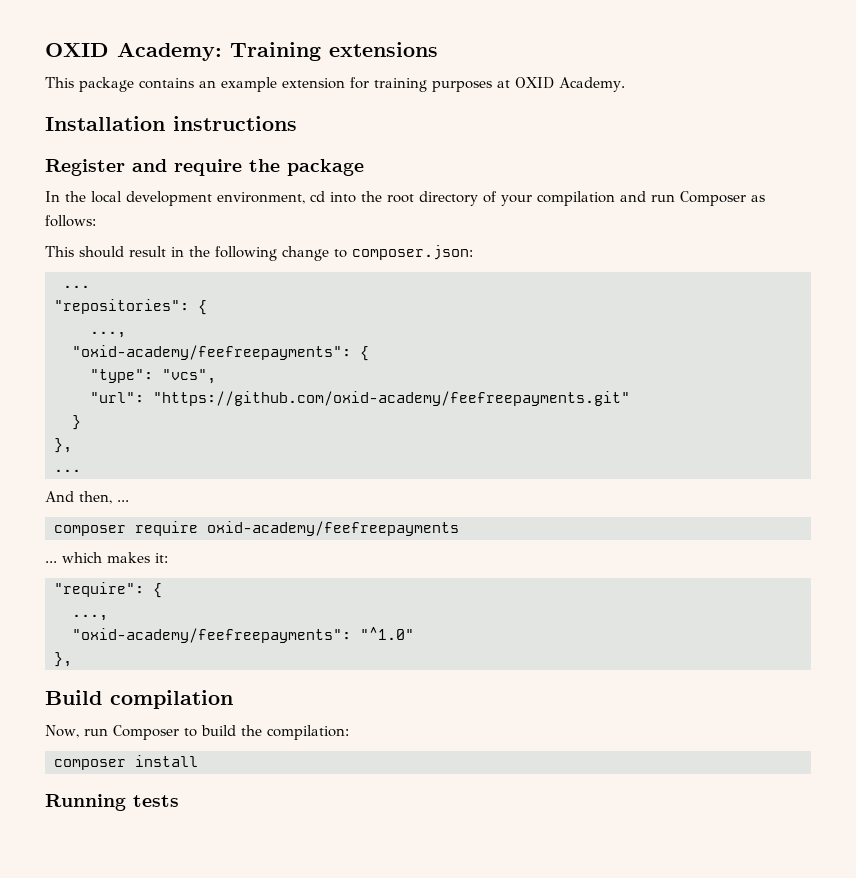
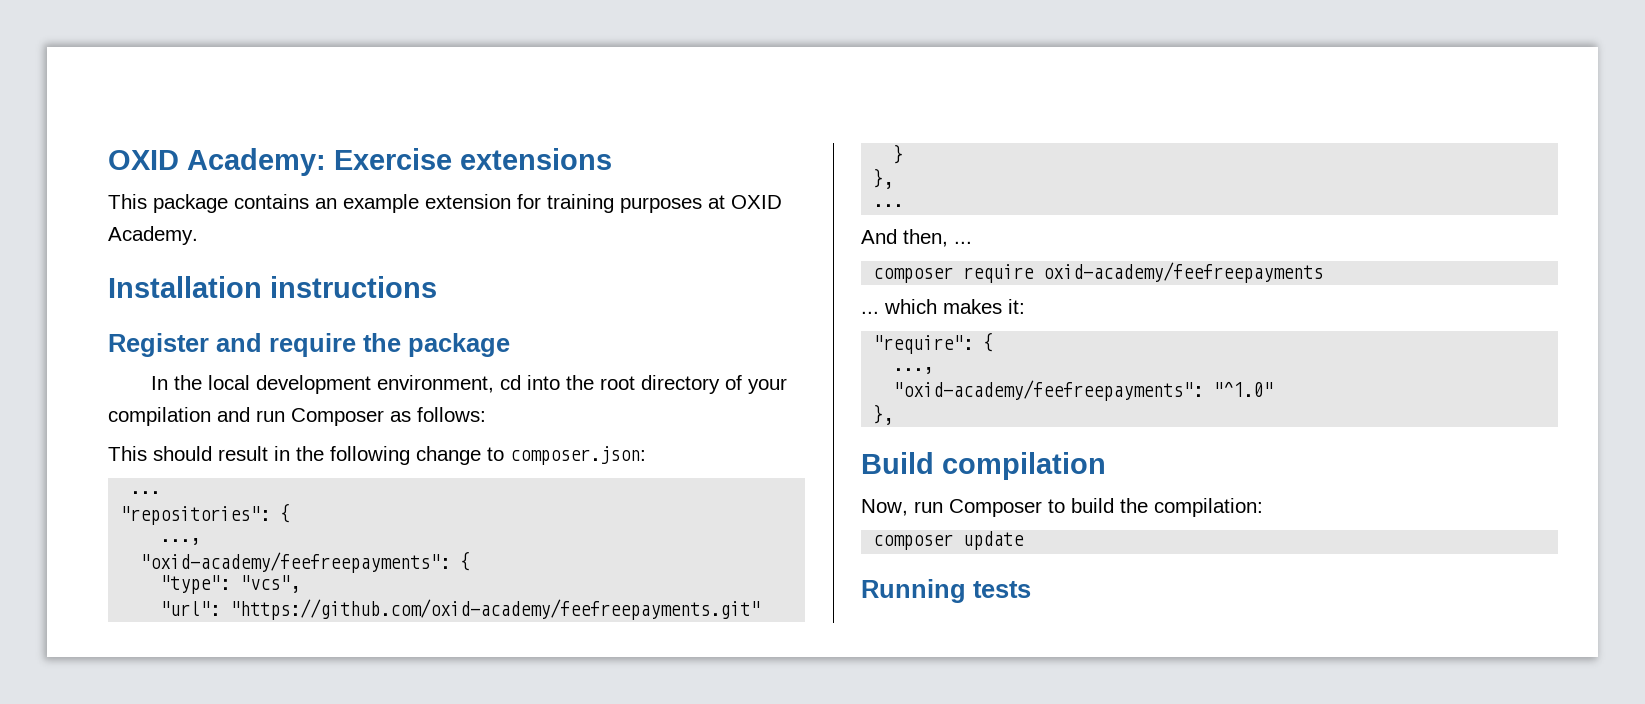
[230,42,321,61] Training -> [334,148,452,170] Exercise
[135,755,198,767] install -> [963,531,1025,550] update

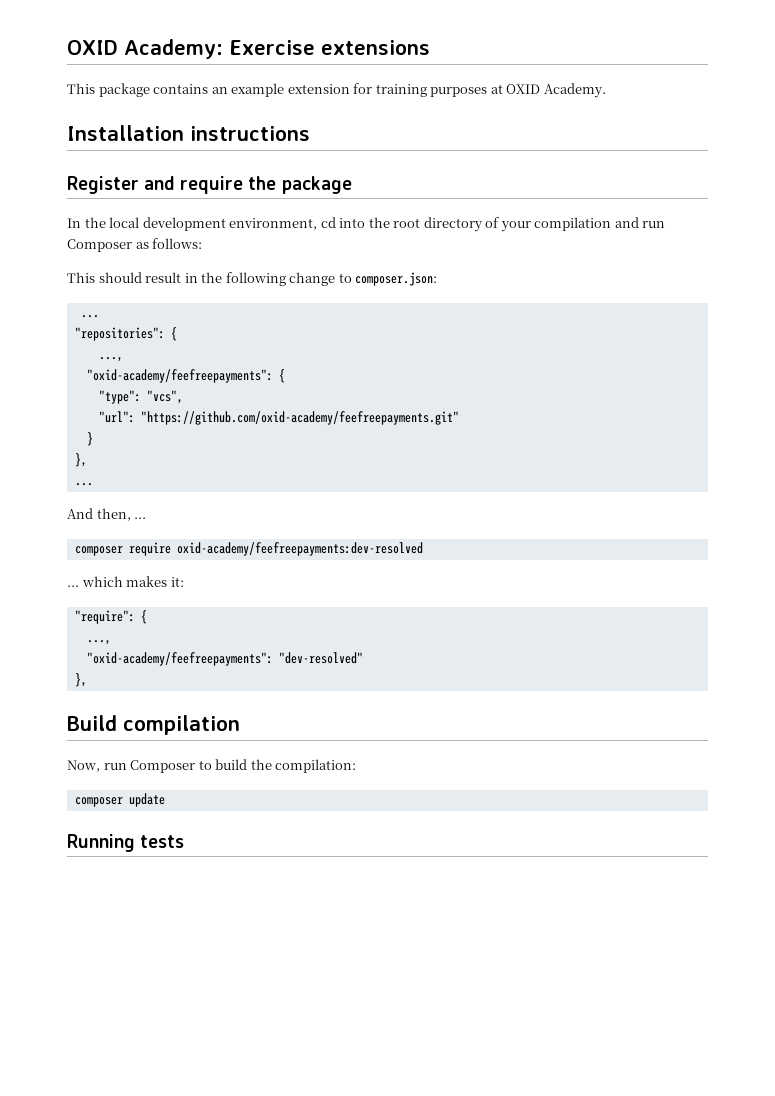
[1043,262,1324,283] oxid-academy/feefreepayments -> [176,542,423,556] oxid-academy/feefreepayments:dev-resolved
[1213,381,1274,397] "^1.0" -> [278,652,363,664] "dev-resolved"

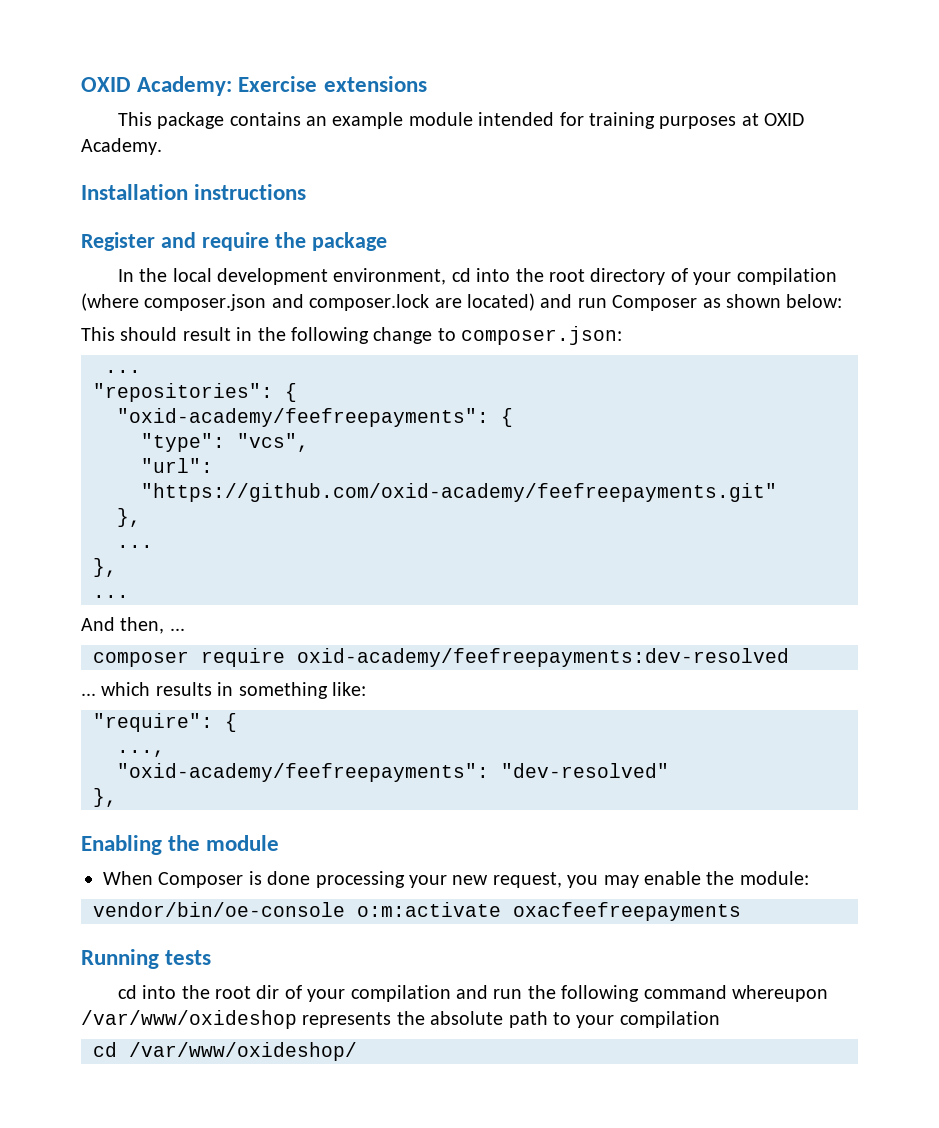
[287,84,350,94] extension -> [408,112,555,126] module intended
(612, 224) none -> [81,293,535,311] (where composer.json and composer.lock are located)
[152,238,203,249] follows: -> [725,294,843,308] shown below:
[98,357,123,362] // ..., -> (297, 392) none
[86,432,93,446] } -> [117,508,141,527] [117,545,153,548] }, // ...
[126,576,184,587] makes it: -> [155,682,366,699] results in something like:
[67,715,240,735] [67,759,357,773] [74,793,165,807] [67,834,185,852] Build compilation // Now, run Composer to build the compilation: // composer update // Running tests -> [81,835,280,855] [103,871,809,888] [93,902,741,921] [81,949,212,969] [117,985,829,1002] [81,1010,720,1029] [93,1042,357,1061] Enabling the module // When Composer is done processing your new request, you may enable the module: // vendor/bin/oe-console o:m:activate oxacfeefreepayments // Running tests // cd into the root dir of your compilation and run the following command whereupon /var/www/oxideshop represents the absolute path to your compilation // cd /var/www/oxideshop/

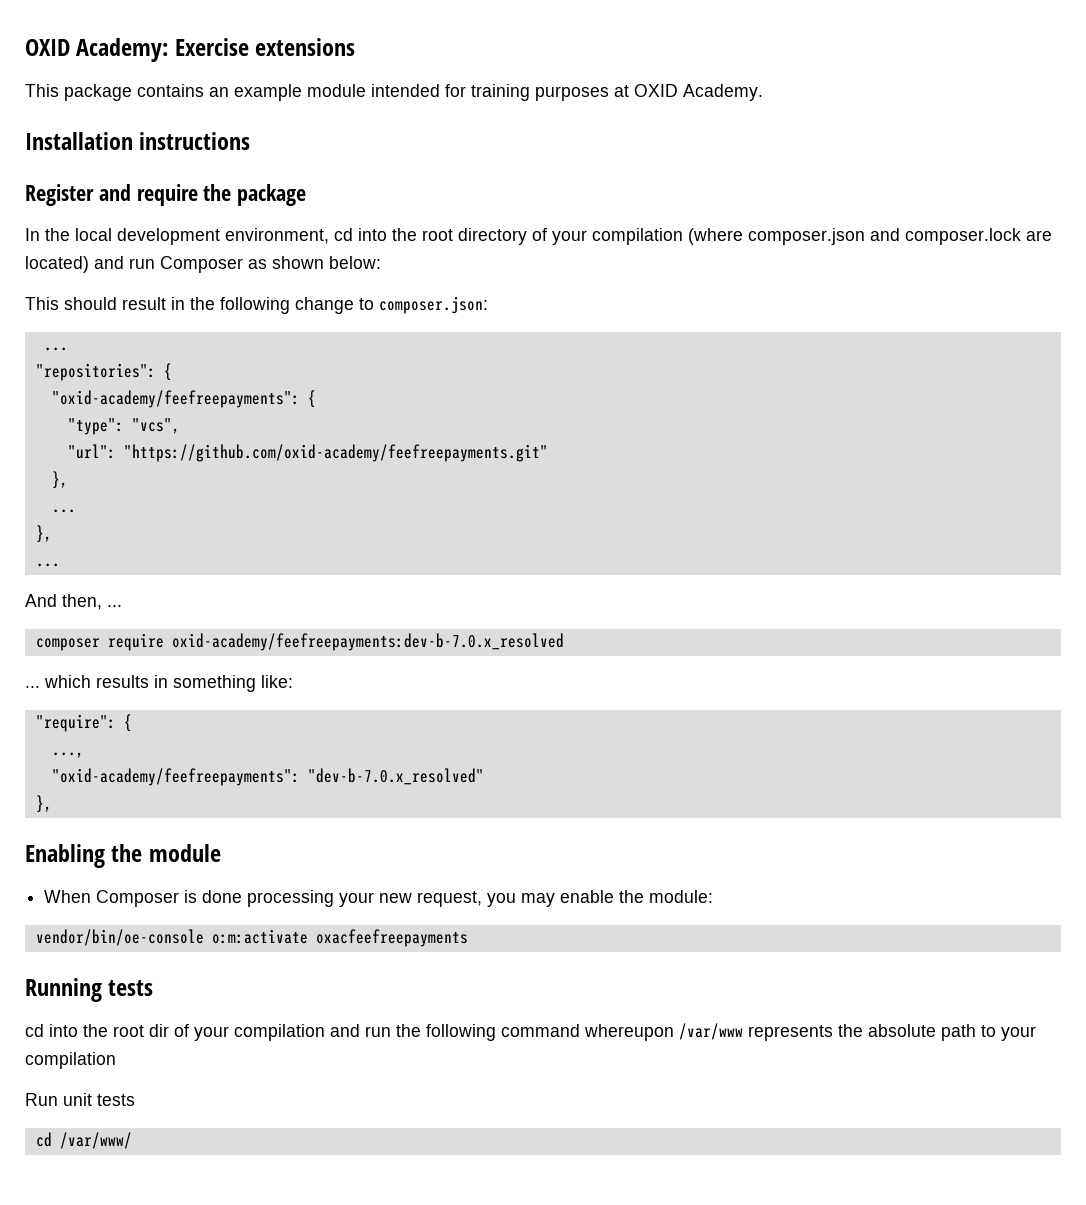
[297,648,789,667] oxid-academy/feefreepayments:dev-resolved -> [171,633,564,651] oxid-academy/feefreepayments:dev-b-7.0.x_resolved
[501,763,669,778] "dev-resolved" -> [307,768,484,785] "dev-b-7.0.x_resolved"
[81,1010,297,1029] /var/www/oxideshop -> [679,1023,743,1040] /var/www
[93,1042,357,1061] // cd /var/www/oxideshop/ -> [25,1093,135,1106] [35,1132,132,1149] // Run unit tests // cd /var/www/

